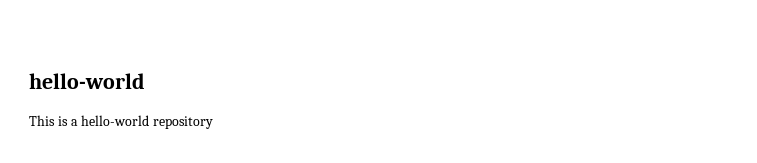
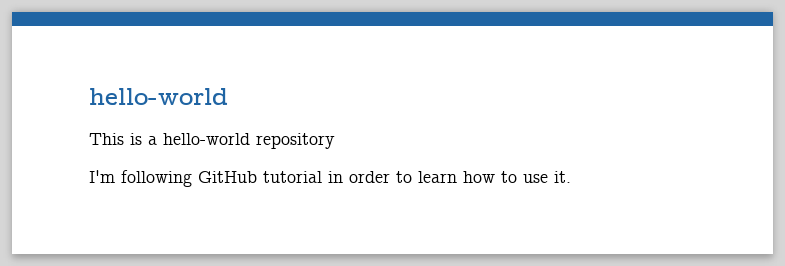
(214, 122) none -> [89,170,571,187] // I'm following GitHub tutorial in order to learn how to use it.

